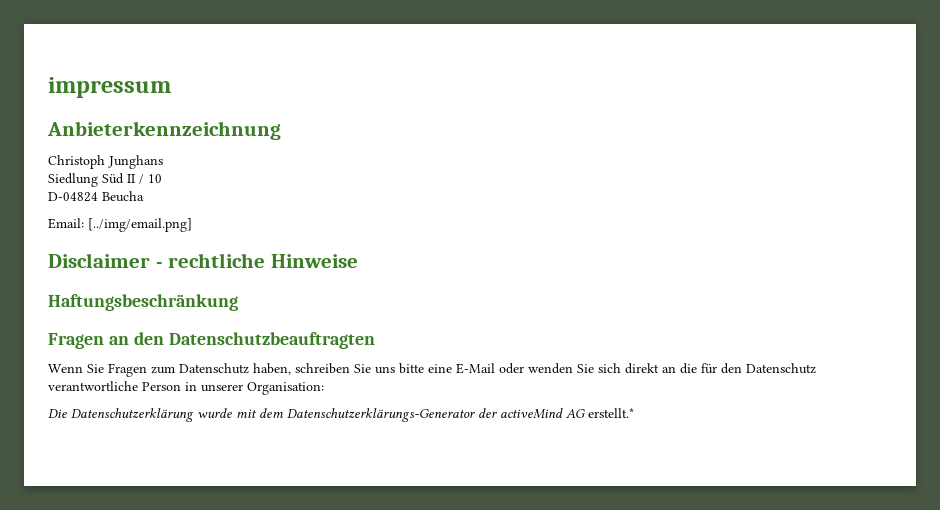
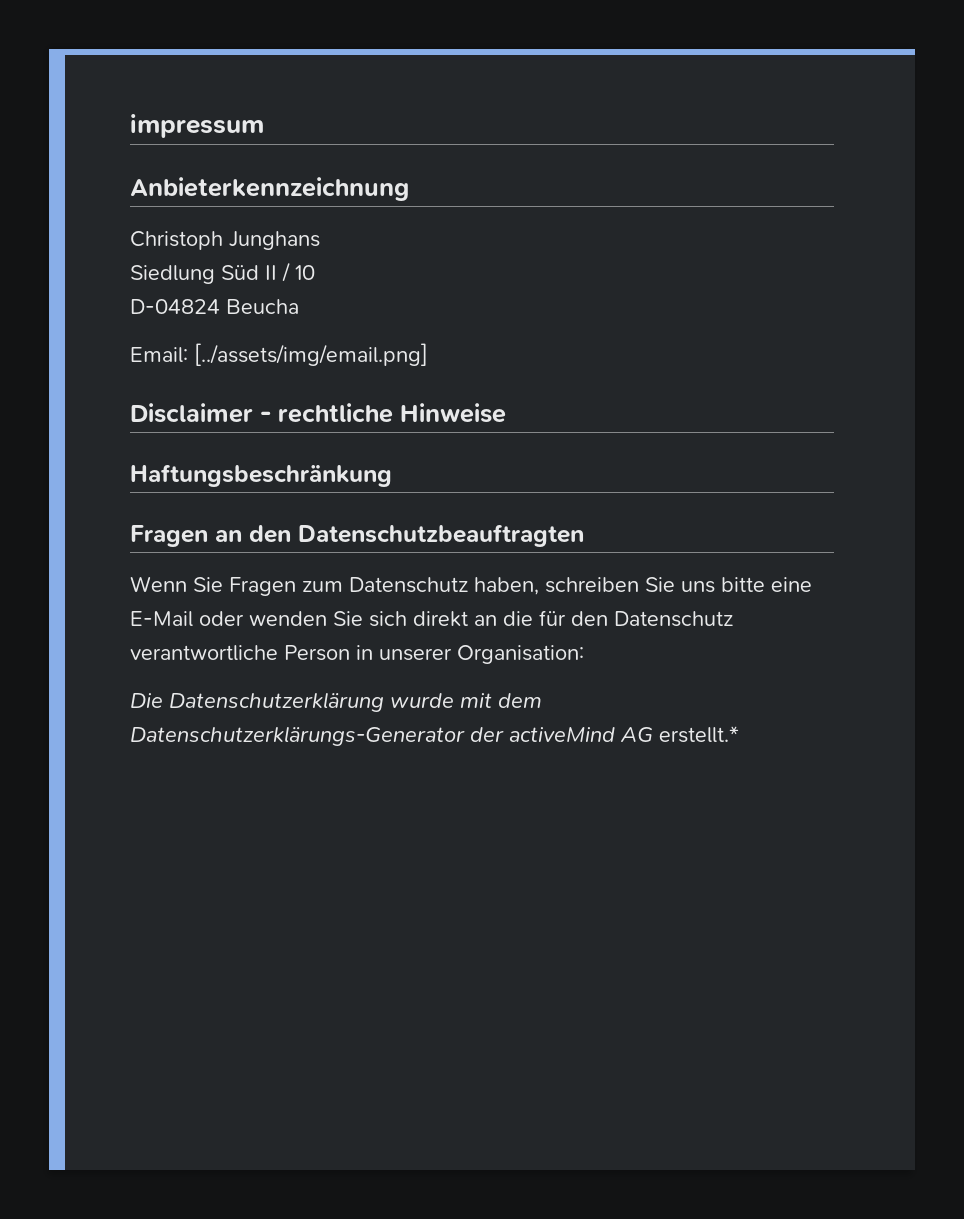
[88,218,192,232] [../img/email.png] -> [194,343,428,366] [../assets/img/email.png]

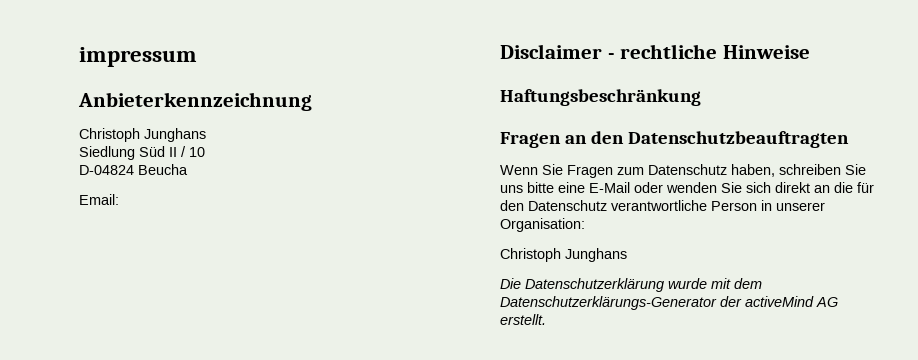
[194,343,428,366] [../assets/img/email.png] -> (119, 199) none
(584, 654) none -> [500,248,627,262] // Christoph Junghans
[659,726,739,743] erstellt.* -> [500,314,546,325] erstellt.

